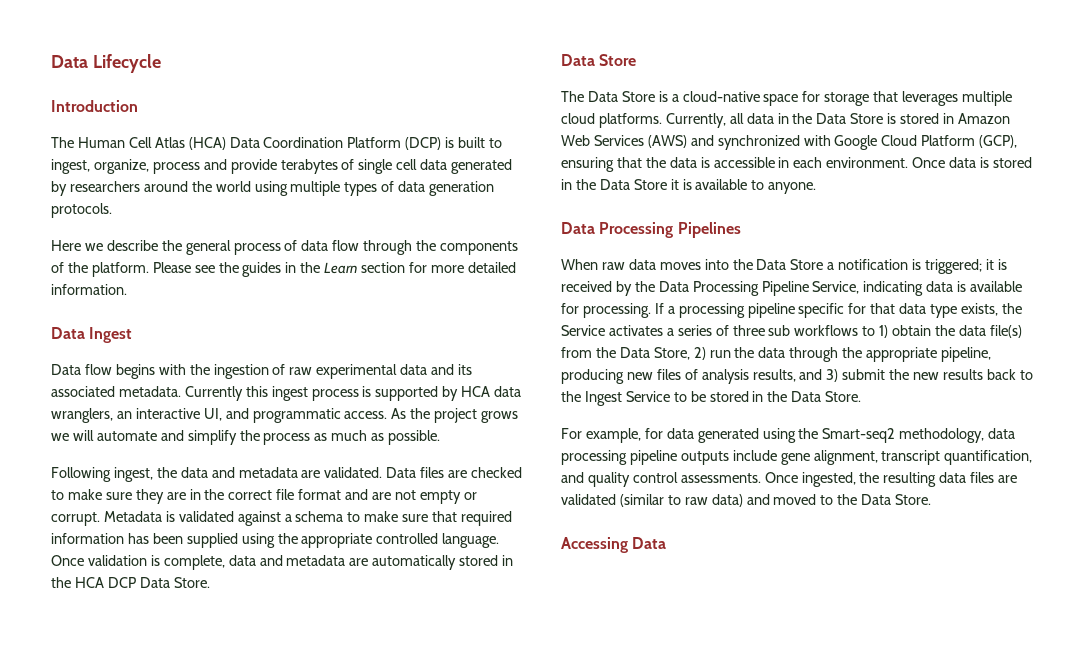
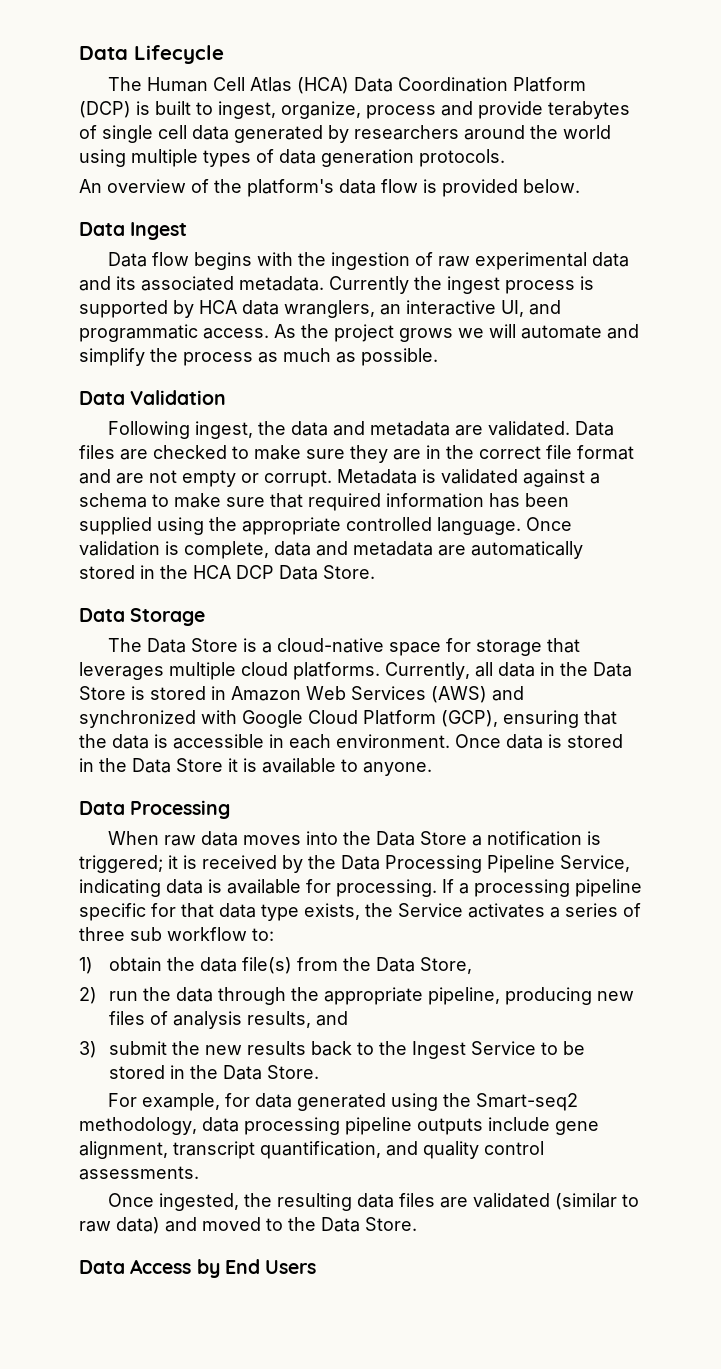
[51,100,138,112] // Introduction -> (224, 54) none
[51,240,519,255] [51,262,516,277] [51,284,127,295] Here we describe the general process of data flow through the components of the platform. Please see the guides in the Learn section for more detailed information. -> [79,179,580,197] An overview of the platform's data flow is provided below.
[245,386,268,397] this -> [414,276,442,290] the
(441, 437) none -> [79,390,227,405] // Data Validation
[599,54,637,66] Store -> [130,608,206,626] Storage
[677,222,741,238] Pipelines -> (231, 809) none
[794,325,876,336] workflows to -> [167,927,274,941] workflow to: //
(690, 353) none -> (473, 965) //
(823, 374) none -> (349, 1018) //
(761, 478) none -> (199, 1173) //
[561,537,667,553] Accessing Data -> [79,1259,317,1278] Data Access by End Users

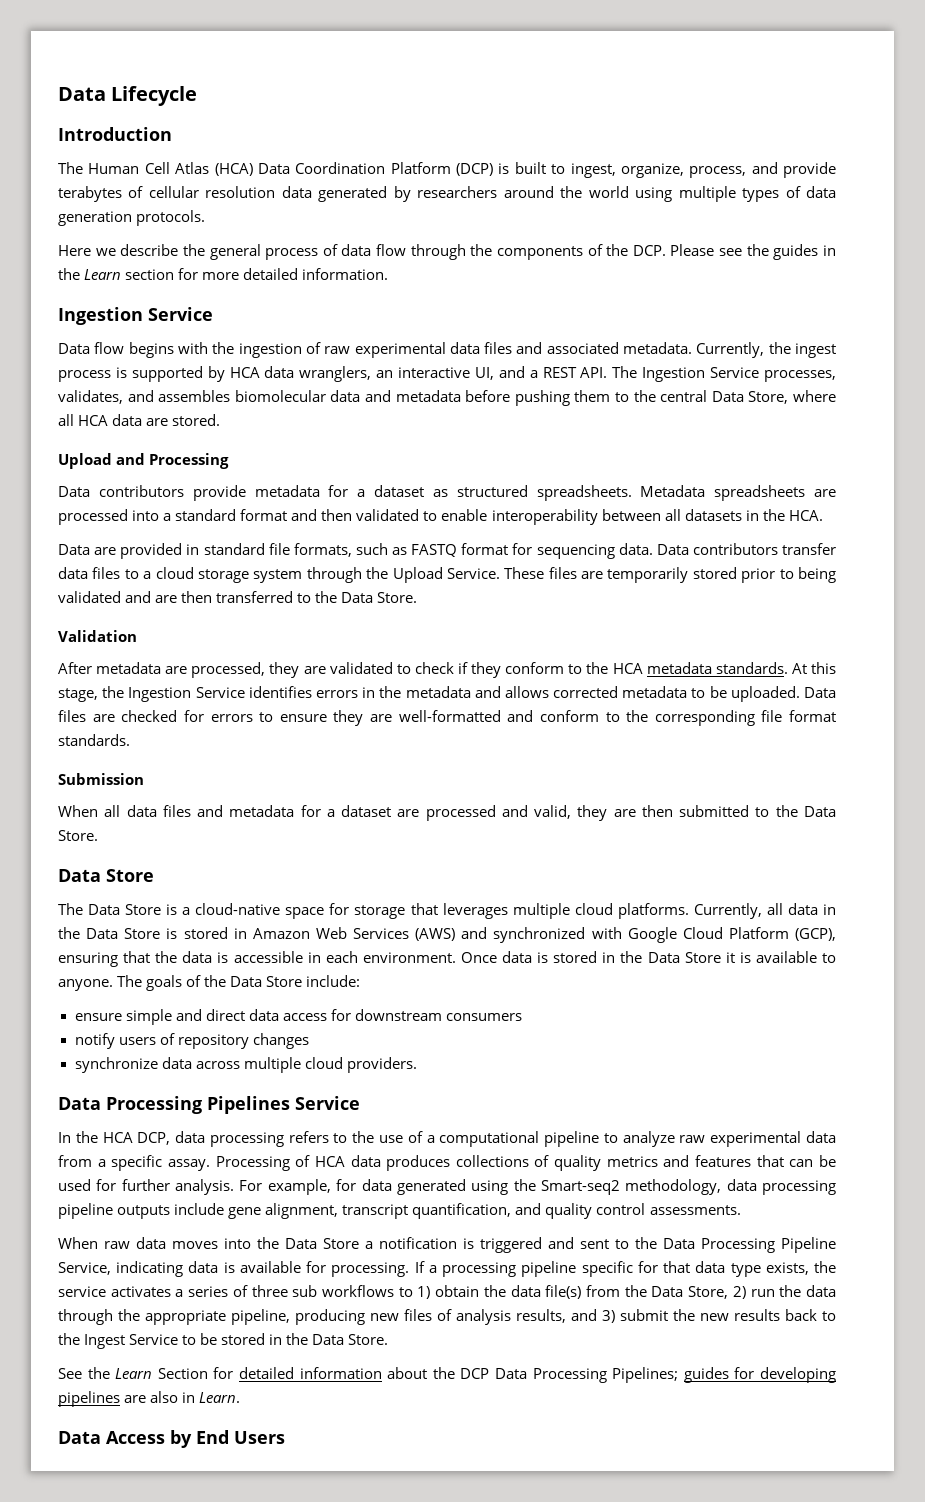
(224, 54) none -> [58,127,172,141] // Introduction
[366,105,436,119] process -> [689,166,747,178] process,
[102,125,187,143] single cell -> [148,186,276,198] cellular resolution
[79,179,580,197] [79,222,188,240] An overview of the platform's data flow is provided below. // Data Ingest -> [58,244,837,260] [58,268,389,280] [58,307,213,325] Here we describe the general process of data flow through the components of the DCP. Please see the guides in the Learn section for more detailed information. // Ingestion Service
[79,276,136,291] and its -> [484,342,543,354] files and
[329,276,409,294] Currently -> [696,342,765,358] Currently,
[79,324,639,342] [79,348,438,366] [79,390,227,405] [107,421,614,439] [79,445,634,463] [79,469,600,487] [79,493,569,511] [79,517,572,535] [79,541,583,559] [79,565,375,580] [79,608,206,626] programmatic access. As the project grows we will automate and simplify the process as much as possible. // Data Validation // Following ingest, the data and metadata are validated. Data files are checked to make sure they are in the correct file format and are not empty or corrupt. Metadata is validated against a schema to make sure that required information has been supplied using the appropriate controlled language. Once validation is complete, data and metadata are automatically stored in the HCA DCP Data Store. // Data Storage -> [529,366,836,382] [58,390,837,406] [58,414,221,426] [58,453,230,469] [58,485,836,501] [58,509,823,525] [58,543,836,559] [58,567,837,583] [58,591,418,603] [58,630,137,642] [58,662,836,678] [58,686,836,702] [58,710,836,726] [58,734,130,746] [58,773,144,785] [58,805,837,821] [58,830,98,841] [58,869,154,882] a REST API. The Ingestion Service processes, validates, and assembles biomolecular data and metadata before pushing them to the central Data Store, where all HCA data are stored. // Upload and Processing // Data contributors provide metadata for a dataset as structured spreadsheets. Metadata spreadsheets are processed into a standard format and then validated to enable interoperability between all datasets in the HCA. // Data are provided in standard file formats, such as FASTQ format for sequencing data. Data contributors transfer data files to a cloud storage system through the Upload Service. These files are temporarily stored prior to being validated and are then transferred to the Data Store. // Validation // After metadata are processed, they are validated to check if they conform to the HCA metadata standards. At this stage, the Ingestion Service identifies errors in the metadata and allows corrected metadata to be uploaded. Data files are checked for errors to ensure they are well-formatted and conform to the corresponding file format standards. // Submission // When all data files and metadata for a dataset are processed and valid, they are then submitted to the Data Store. // Data Store
[79,800,231,819] [107,831,601,846] [79,855,630,873] [79,879,642,897] [79,903,641,921] [79,927,274,941] [79,957,473,974] [79,987,635,1005] [109,1011,349,1029] [79,1041,586,1059] [109,1065,320,1080] // Data Processing // When raw data moves into the Data Store a notification is triggered; it is received by the Data Processing Pipeline Service, indicating data is available for processing. If a processing pipeline specific for that data type exists, the Service activates a series of three sub workflow to: // 1) obtain the data file(s) from the Data Store, // 2) run the data through the appropriate pipeline, producing new files of analysis results, and // 3) submit the new results back to the Ingest Service to be stored in the Data Store. // -> [117,975,361,991] [74,1009,522,1025] [74,1033,309,1049] [74,1057,417,1073] [58,1096,360,1114] [58,1131,837,1147] [58,1155,836,1171] [58,1179,235,1195] The goals of the Data Store include: // ensure simple and direct data access for downstream consumers // notify users of repository changes // synchronize data across multiple cloud providers. // Data Processing Pipelines Service // In the HCA DCP, data processing refers to the use of a computational pipeline to analyze raw experimental data from a specific assay. Processing of HCA data produces collections of quality metrics and features that can be used for further analysis.
[107,1193,639,1211] [79,1217,417,1234] Once ingested, the resulting data files are validated (similar to raw data) and moved to the Data Store. -> [58,1237,836,1253] [58,1261,837,1277] [58,1285,836,1299] [58,1309,836,1325] [58,1333,389,1349] [58,1367,837,1383] [58,1391,241,1407] When raw data moves into the Data Store a notification is triggered and sent to the Data Processing Pipeline Service, indicating data is available for processing. If a processing pipeline specific for that data type exists, the service activates a series of three sub workflows to 1) obtain the data file(s) from the Data Store, 2) run the data through the appropriate pipeline, producing new files of analysis results, and 3) submit the new results back to the Ingest Service to be stored in the Data Store. // See the Learn Section for detailed information about the DCP Data Processing Pipelines; guides for developing pipelines are also in Learn.

